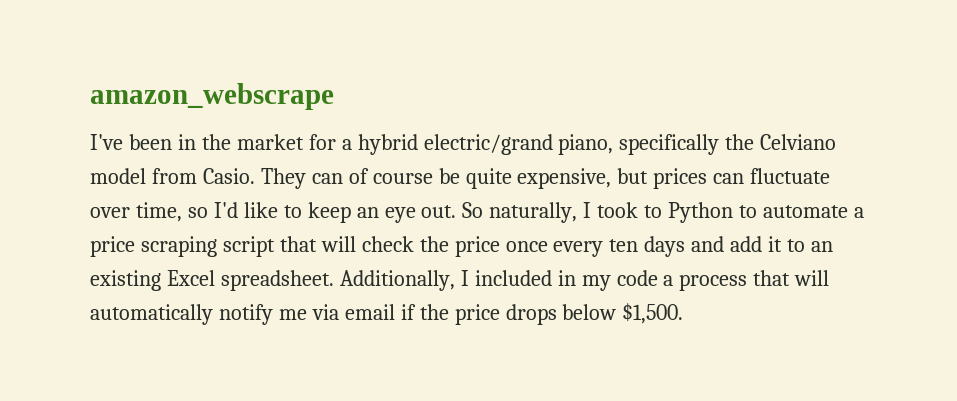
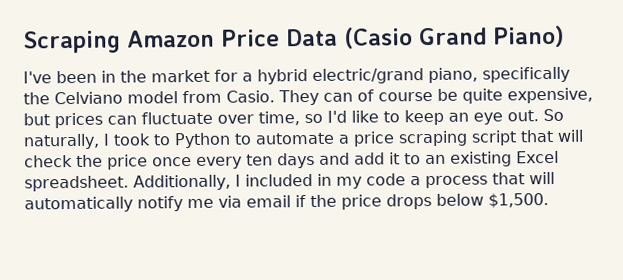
[90,83,334,110] amazon_webscrape -> [23,25,565,54] Scraping Amazon Price Data (Casio Grand Piano)

